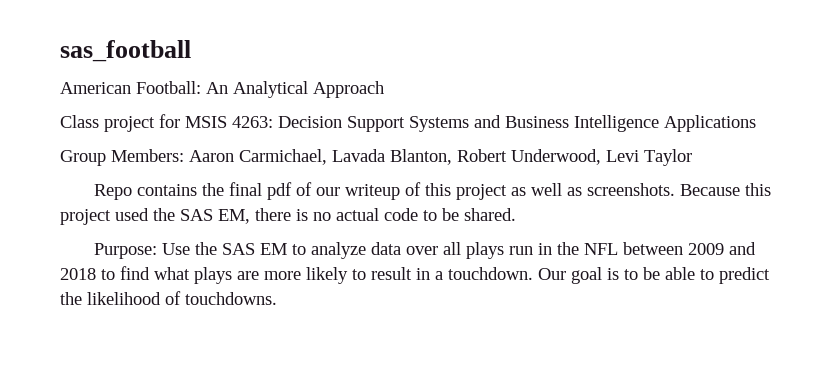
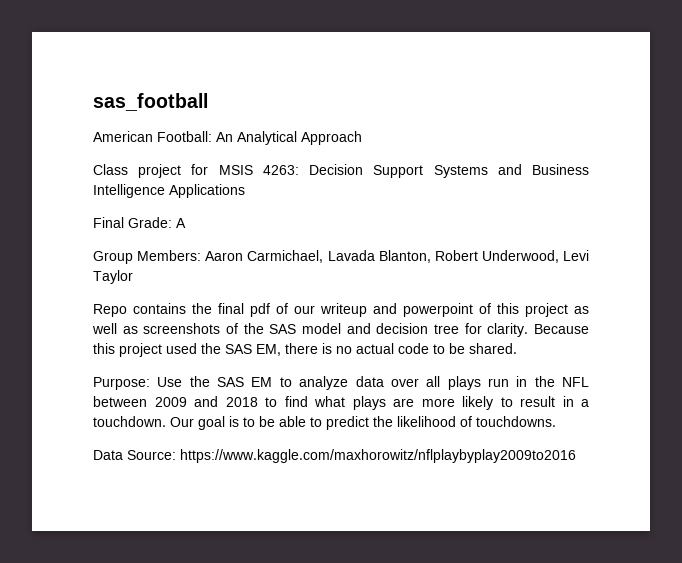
(756, 123) none -> [93,217,186,228] // Final Grade: A
(400, 192) none -> [373,303,473,317] and powerpoint
[586,183,675,196] screenshots. -> [143,323,529,337] screenshots of the SAS model and decision tree for clarity.
(277, 298) none -> [93,449,576,463] // Data Source: https://www.kaggle.com/maxhorowitz/nflplaybyplay2009to2016

